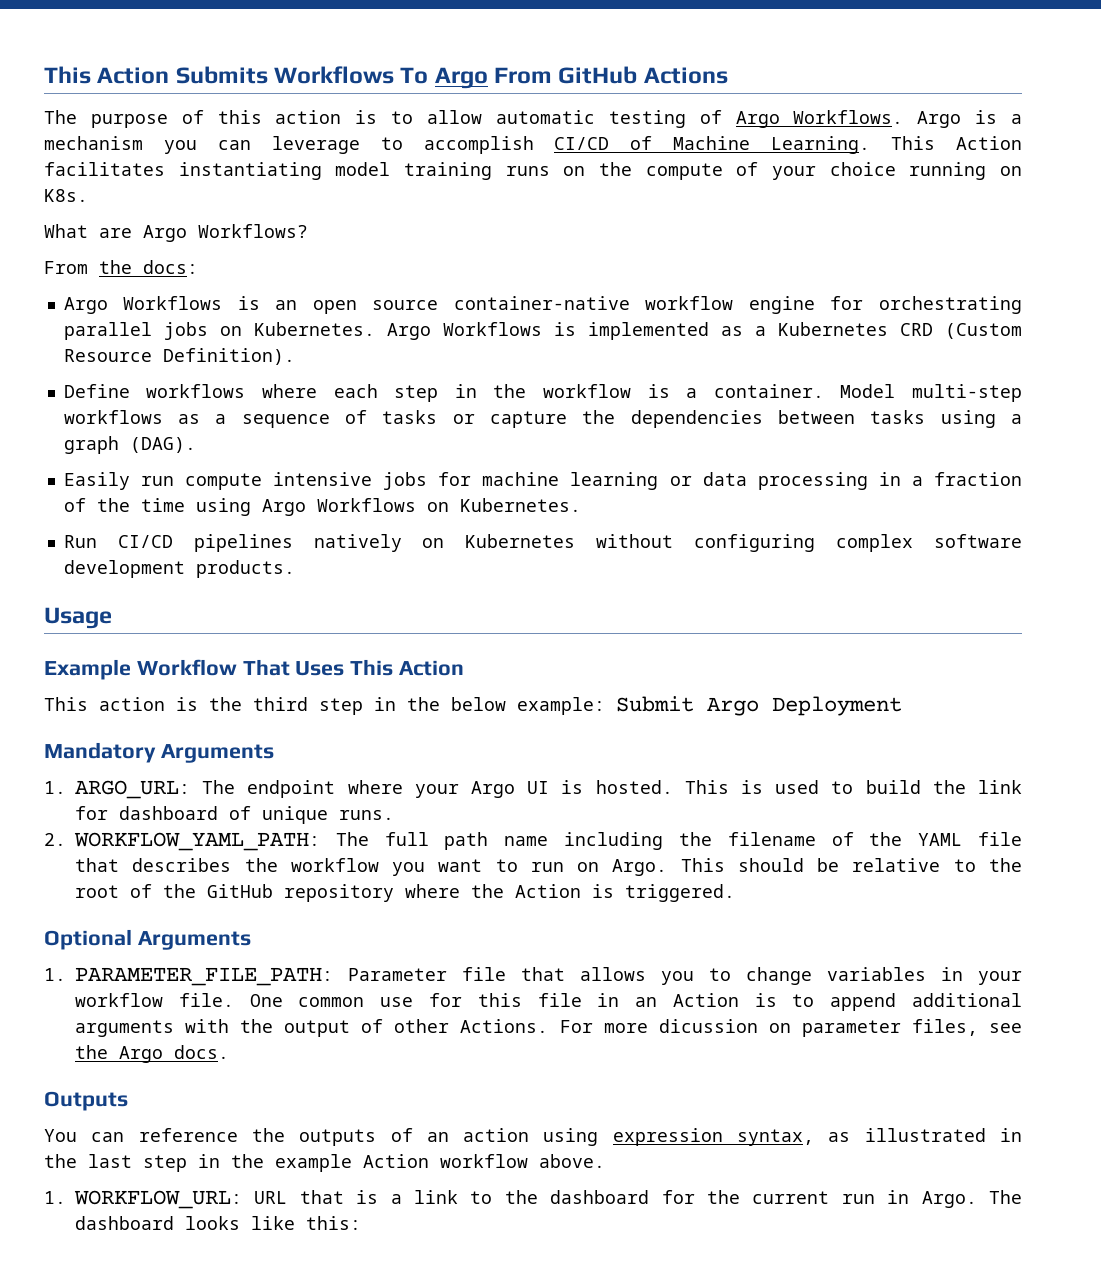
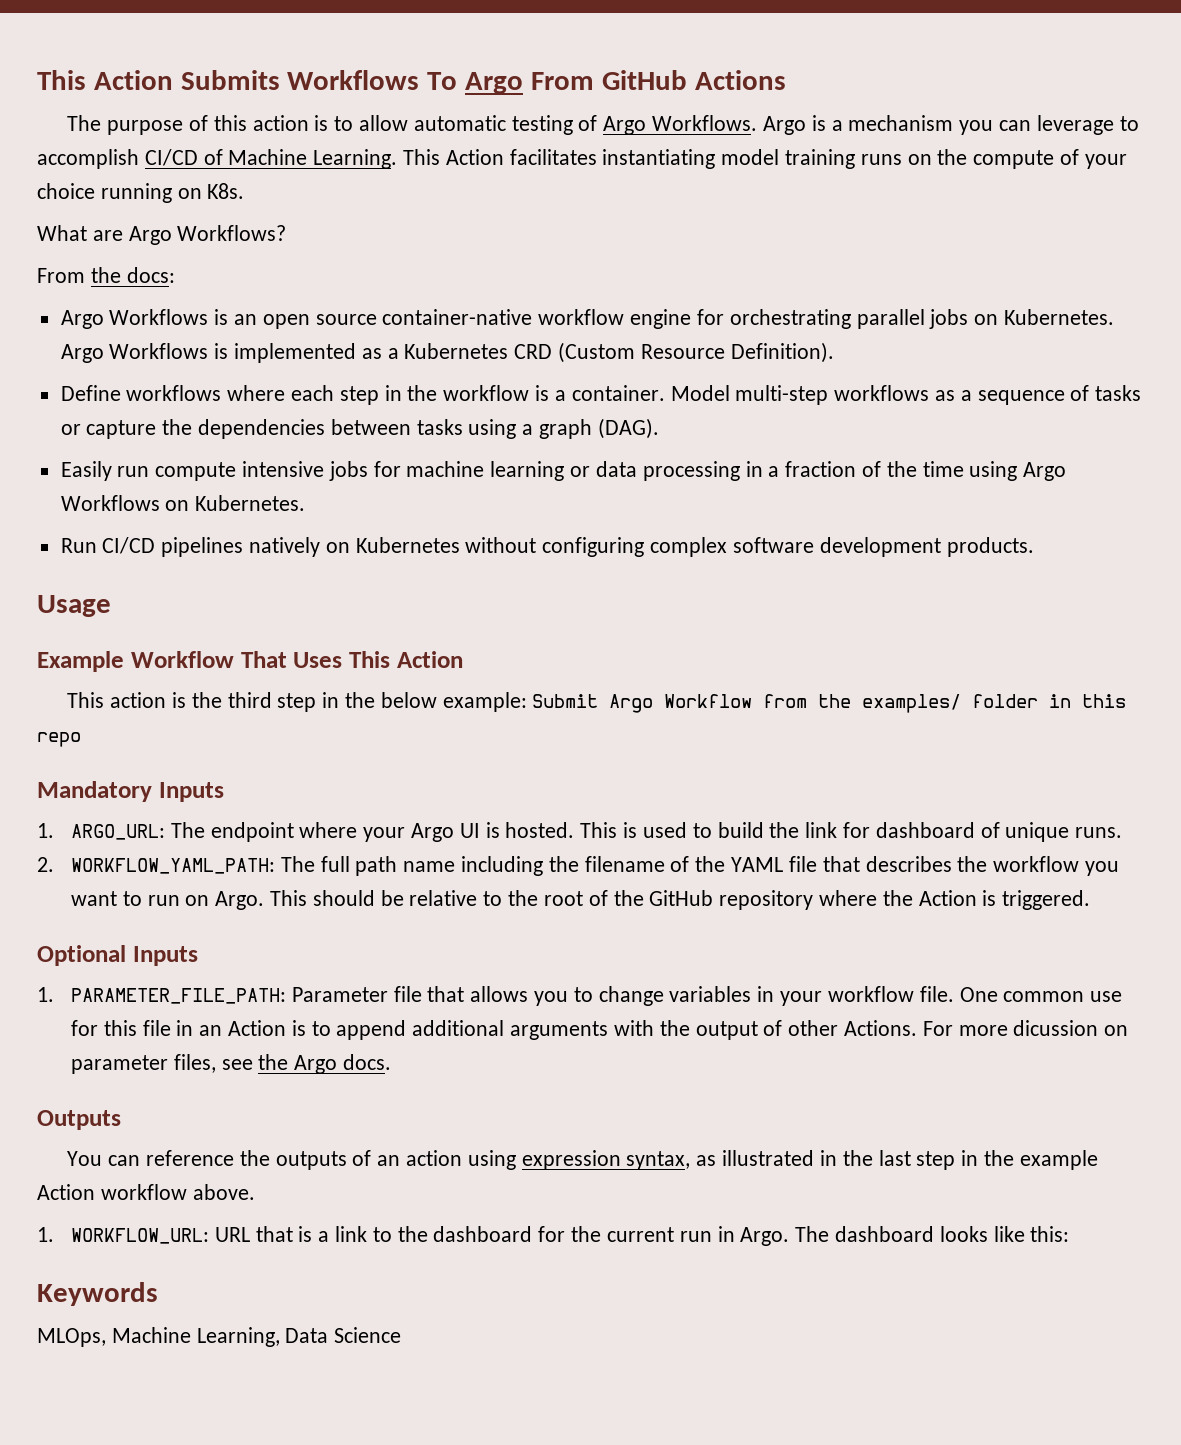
[772,696,902,716] Deployment -> [664,694,1127,713] [37,732,81,747] Workflow from the examples/ folder in this repo
[160,744,274,763] Arguments -> [158,782,224,802] Inputs
[137,931,251,950] Arguments -> [132,946,198,966] Inputs
(361, 1223) none -> [37,1282,158,1306] [37,1327,402,1347] // Keywords // MLOps, Machine Learning, Data Science

